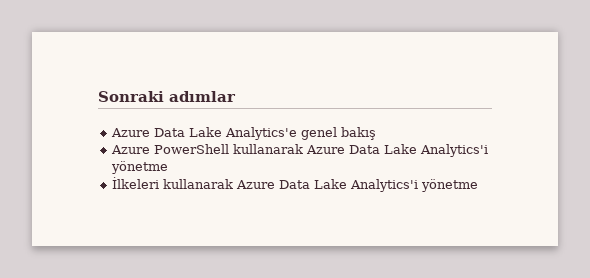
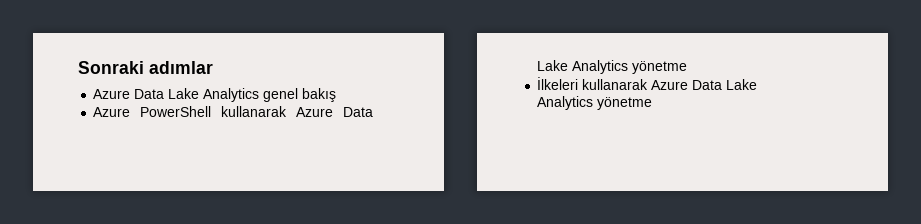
[225,127,298,140] Analytics'e -> [203,88,260,102] Analytics
[420,144,489,157] Analytics'i -> [572,60,629,74] Analytics
[350,179,419,192] Analytics'i -> [537,96,594,110] Analytics

